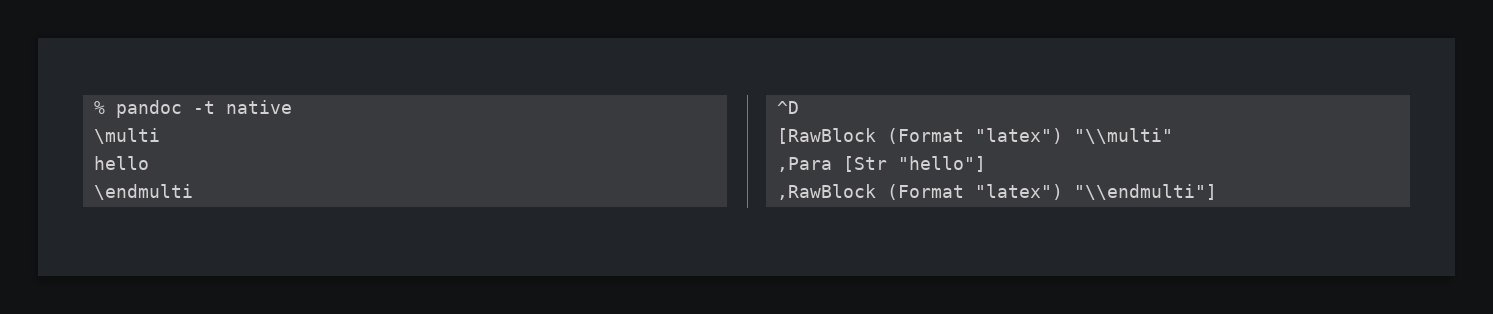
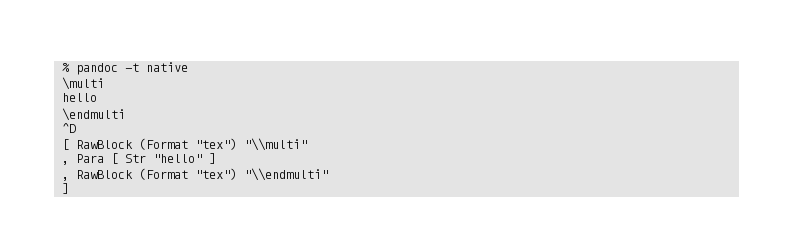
[777,128,1174,144] [777,156,987,172] [777,184,1218,200] [RawBlock (Format "latex") "\\multi" // ,Para [Str "hello"] // ,RawBlock (Format "latex") "\\endmulti"] -> [62,138,308,151] [62,153,217,165] [62,168,329,181] [62,183,70,194] [ RawBlock (Format "tex") "\\multi" // , Para [ Str "hello" ] // , RawBlock (Format "tex") "\\endmulti" // ]

